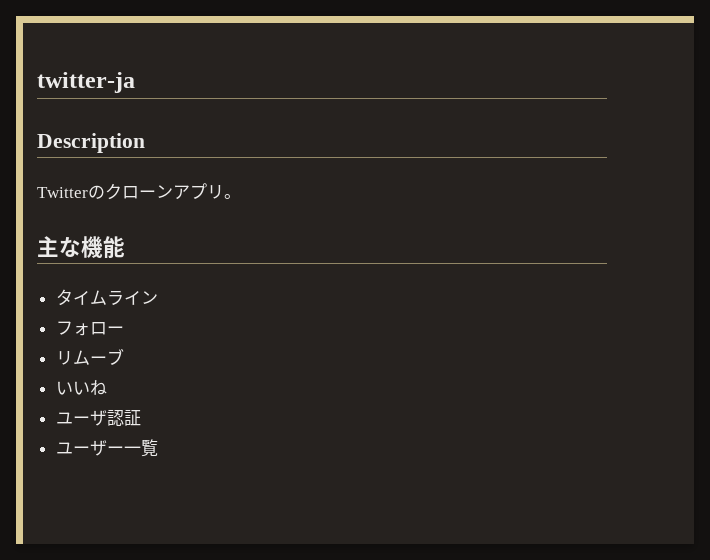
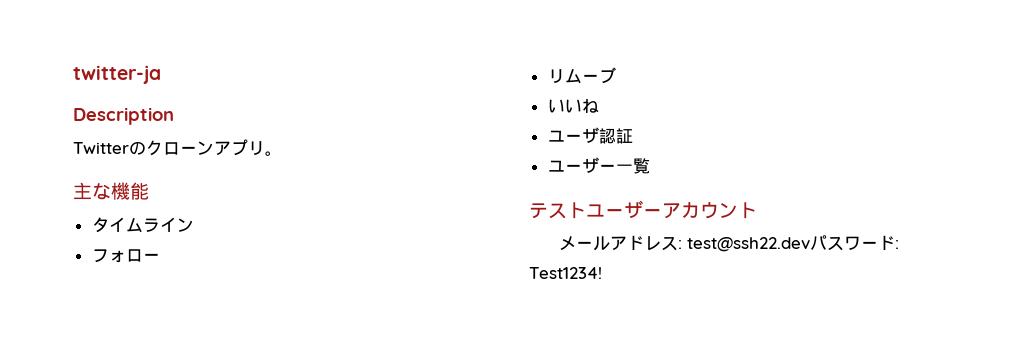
(158, 448) none -> [529,200,757,219] [559,235,900,252] [529,267,602,279] // テストユーザーアカウント // メールアドレス: test@ssh22.devパスワード: Test1234!

